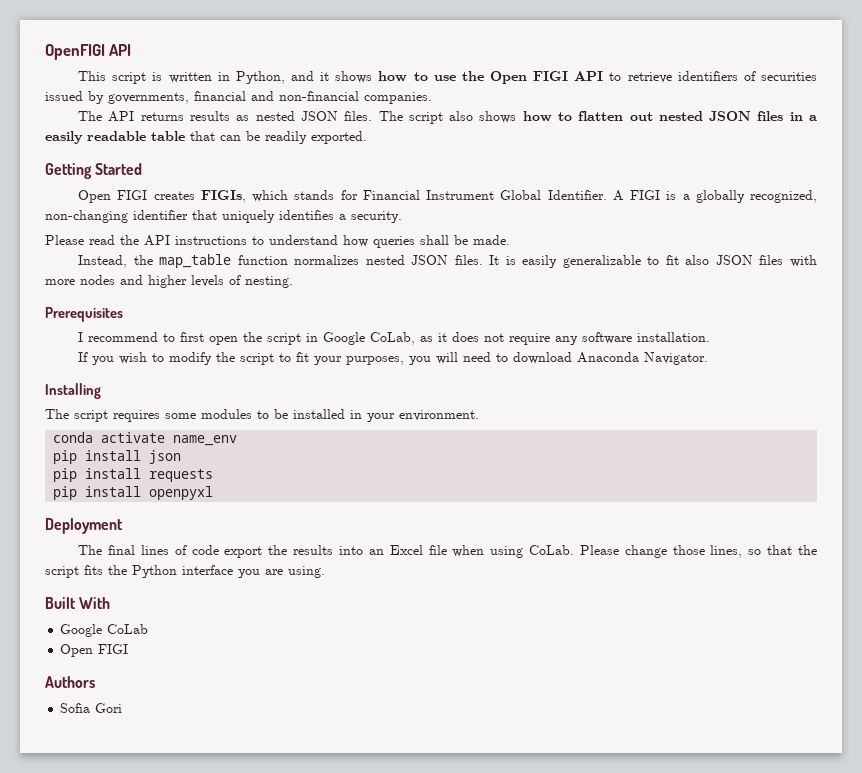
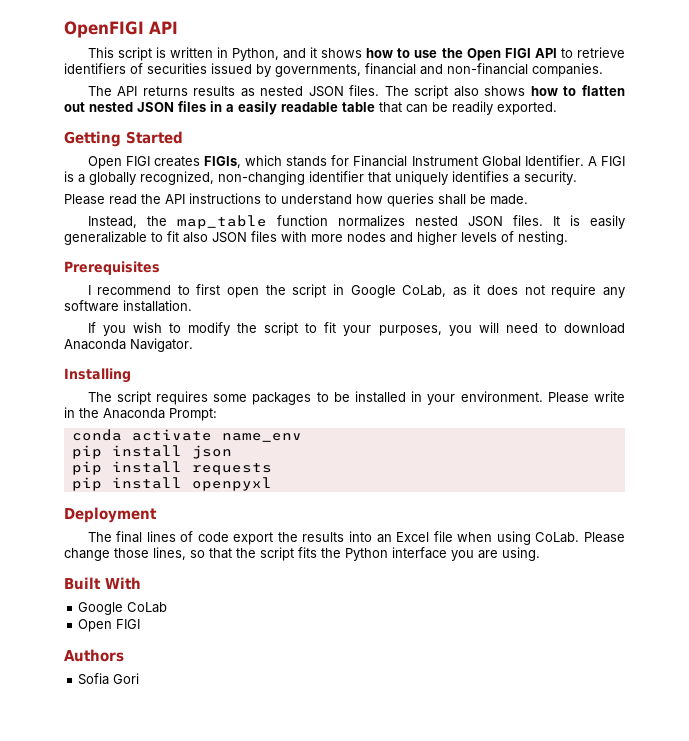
[201,409,252,419] modules -> [252,392,312,405] packages
(479, 415) none -> [547,391,625,403] [64,407,217,421] Please write in the Anaconda Prompt:

